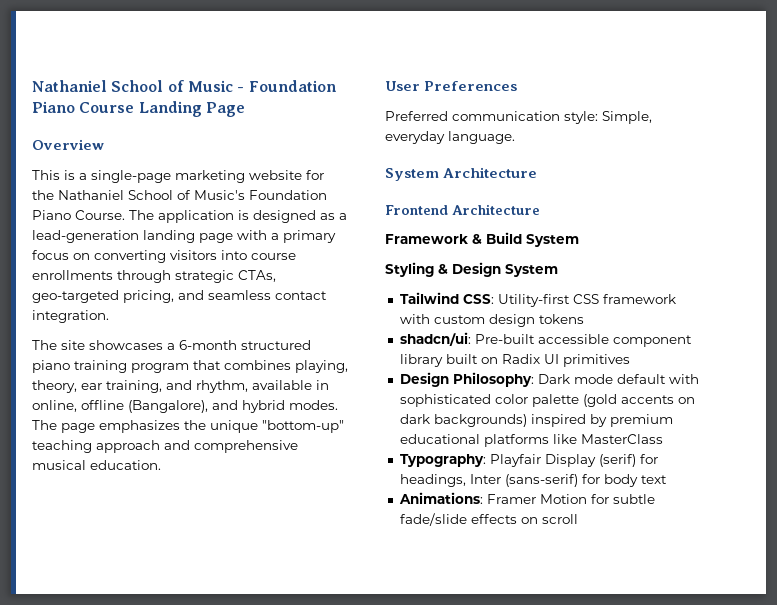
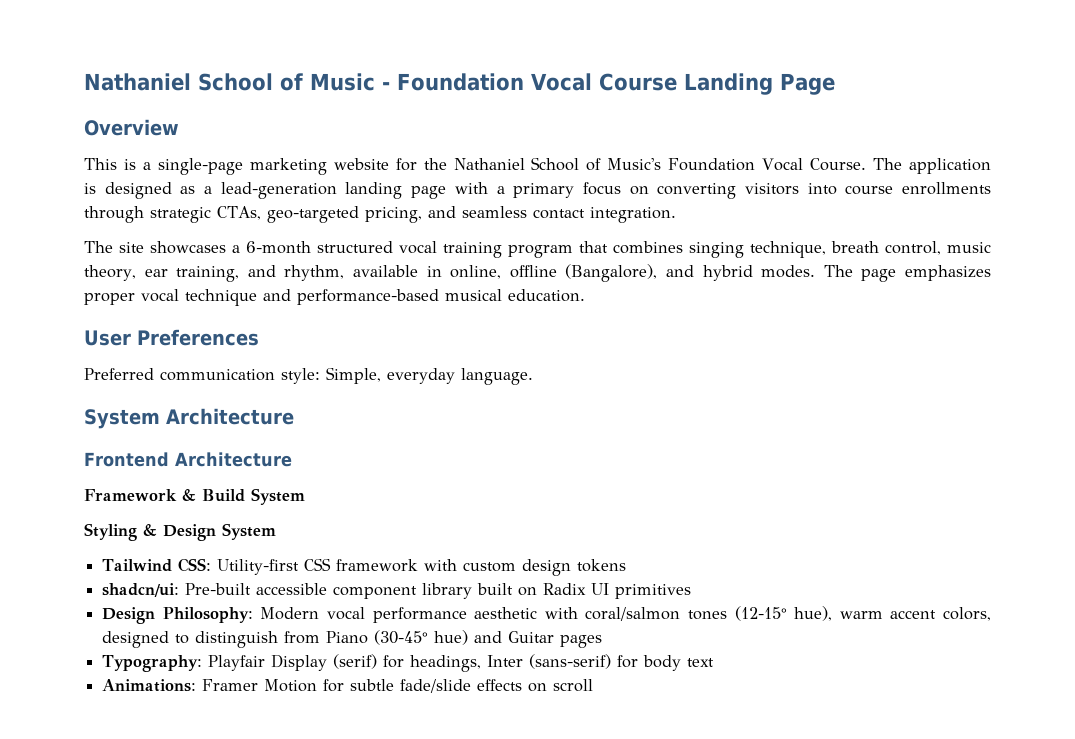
[32,101,75,113] Piano -> [530,73,592,91] Vocal
[32,210,71,220] Piano -> [762,158,804,171] Vocal
[32,360,70,373] piano -> [399,241,437,254] vocal
[295,360,348,373] playing, -> [689,241,991,258] singing technique, breath control, music
[184,420,344,433] [32,440,298,453] the unique "bottom-up" teaching approach and comprehensive -> [84,289,439,306] proper vocal technique and performance-based
[537,374,699,384] [399,394,695,407] [399,414,673,427] [399,434,663,447] Dark mode default with sophisticated color palette (gold accents on dark backgrounds) inspired by premium educational platforms like MasterClass -> [260,606,991,623] [102,630,603,648] Modern vocal performance aesthetic with coral/salmon tones (12-15° hue), warm accent colors, designed to distinguish from Piano (30-45° hue) and Guitar pages

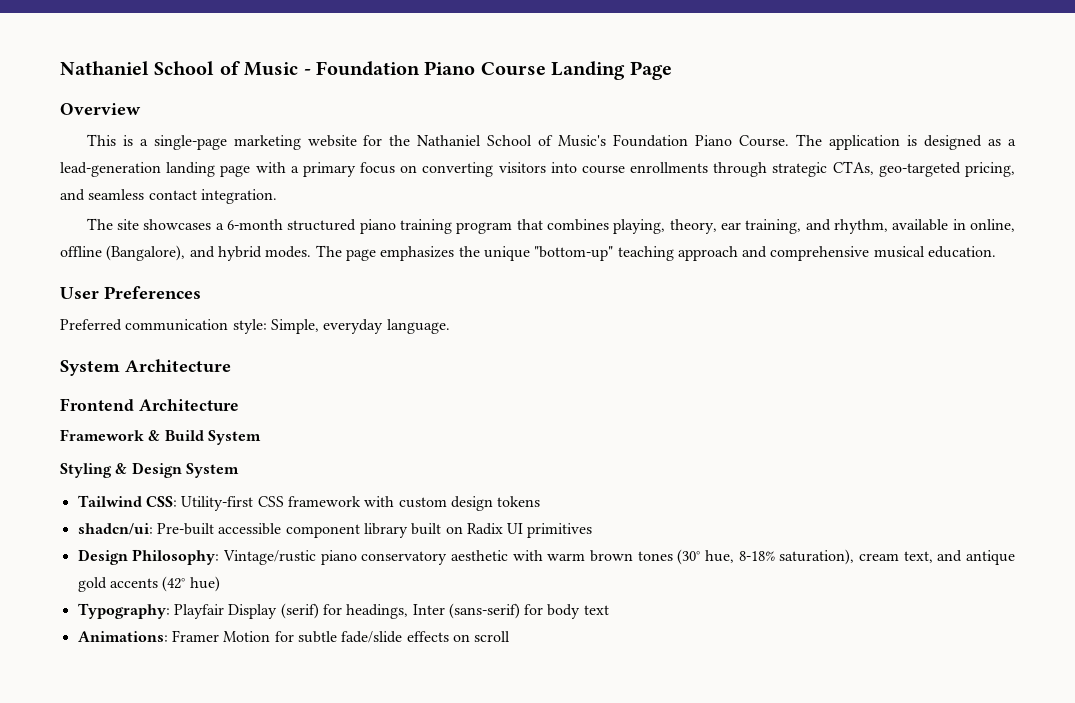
[530,73,592,91] Vocal -> [424,61,476,75] Piano
[762,158,804,171] Vocal -> [695,135,733,146] Piano
[399,241,437,254] vocal -> [359,219,396,234] piano
[689,241,991,258] singing technique, breath control, music -> [613,219,666,234] playing,
[84,289,439,306] proper vocal technique and performance-based -> [458,246,870,261] the unique "bottom-up" teaching approach and comprehensive
[260,606,991,623] [102,630,603,648] Modern vocal performance aesthetic with coral/salmon tones (12-15° hue), warm accent colors, designed to distinguish from Piano (30-45° hue) and Guitar pages -> [222,549,1015,565] [77,576,220,592] Vintage/rustic piano conservatory aesthetic with warm brown tones (30° hue, 8-18% saturation), cream text, and antique gold accents (42° hue)

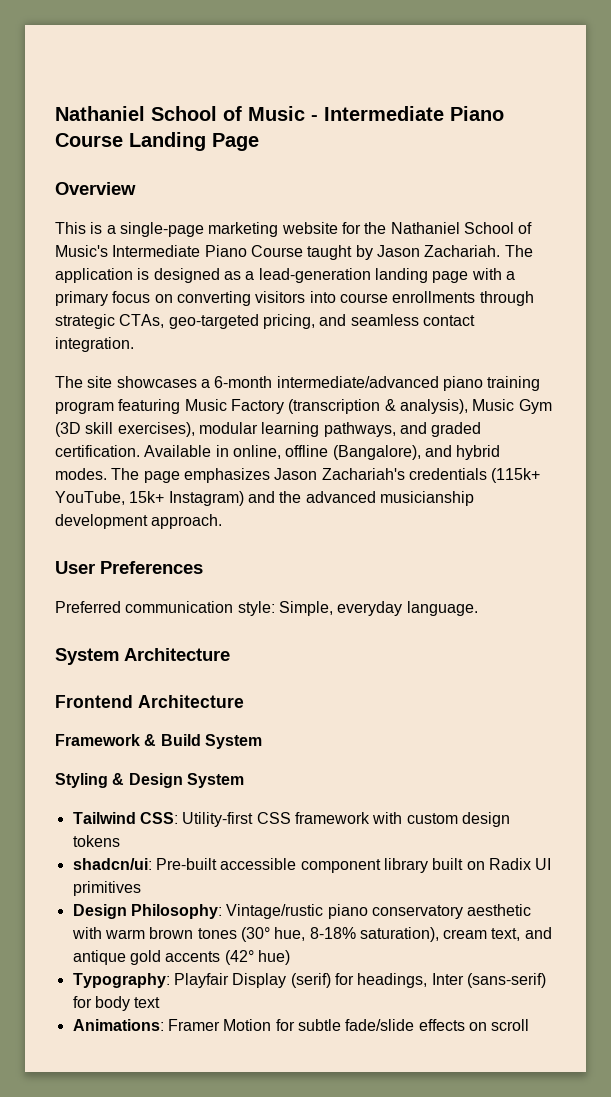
[316,61,420,76] Foundation -> [324,106,444,121] Intermediate
[613,134,790,147] Foundation Piano Course. -> [112,245,501,260] Intermediate Piano Course taught by Jason Zachariah.
[287,219,357,231] structured -> [276,376,439,388] intermediate/advanced
[516,219,949,234] that combines playing, theory, ear training, and rhythm, available -> [118,399,552,414] [55,422,482,437] [55,445,212,457] featuring Music Factory (transcription & analysis), Music Gym (3D skill exercises), modular learning pathways, and graded certification. Available
[458,246,997,261] the unique "bottom-up" teaching approach and comprehensive musical education. -> [274,468,541,483] [55,491,474,506] [55,514,223,529] Jason Zachariah's credentials (115k+ YouTube, 15k+ Instagram) and the advanced musicianship development approach.

